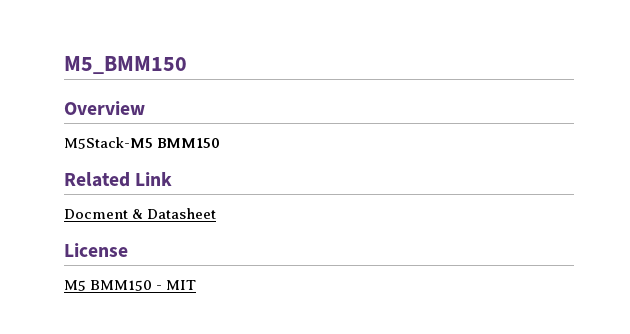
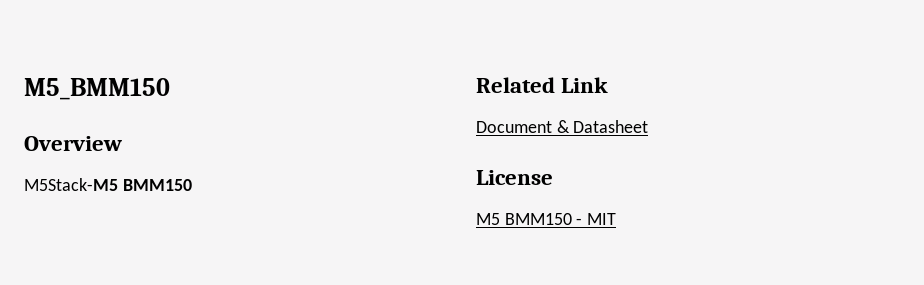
[64,209,128,219] Docment -> [476,121,552,133] Document

